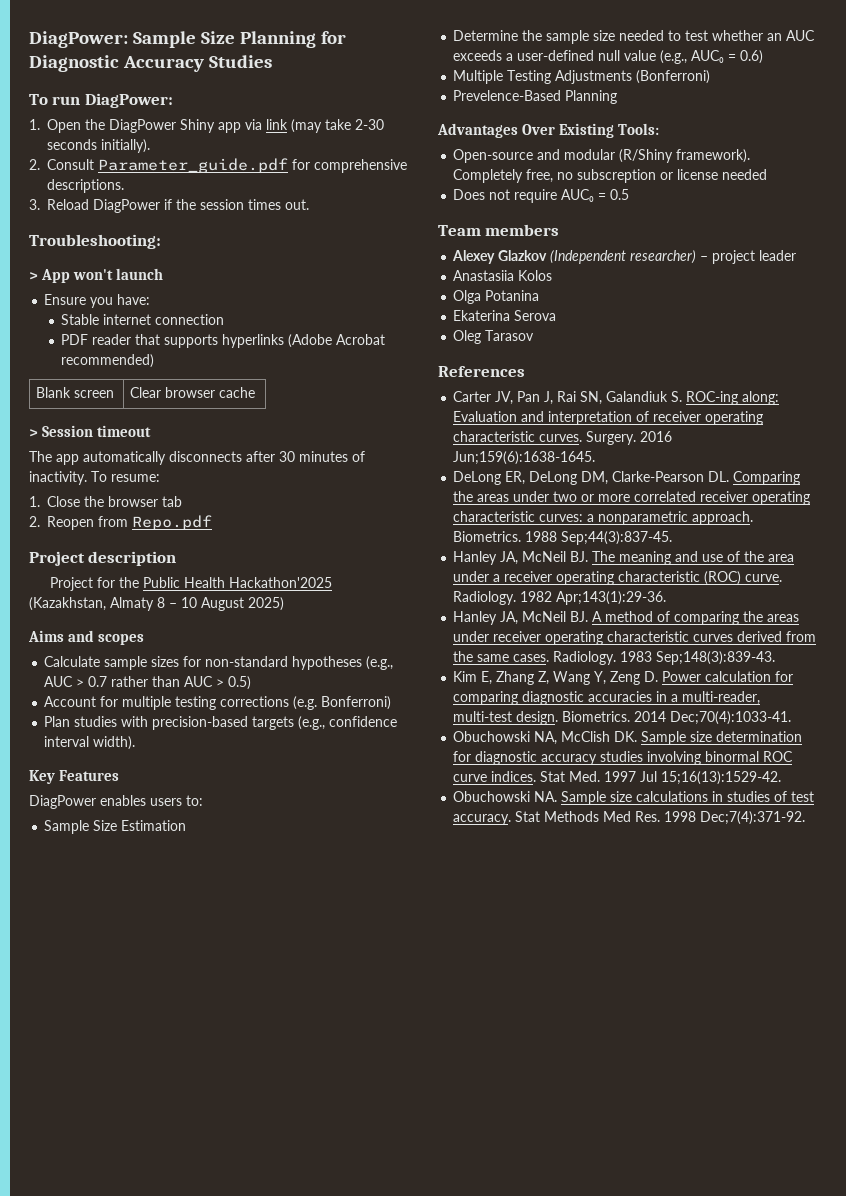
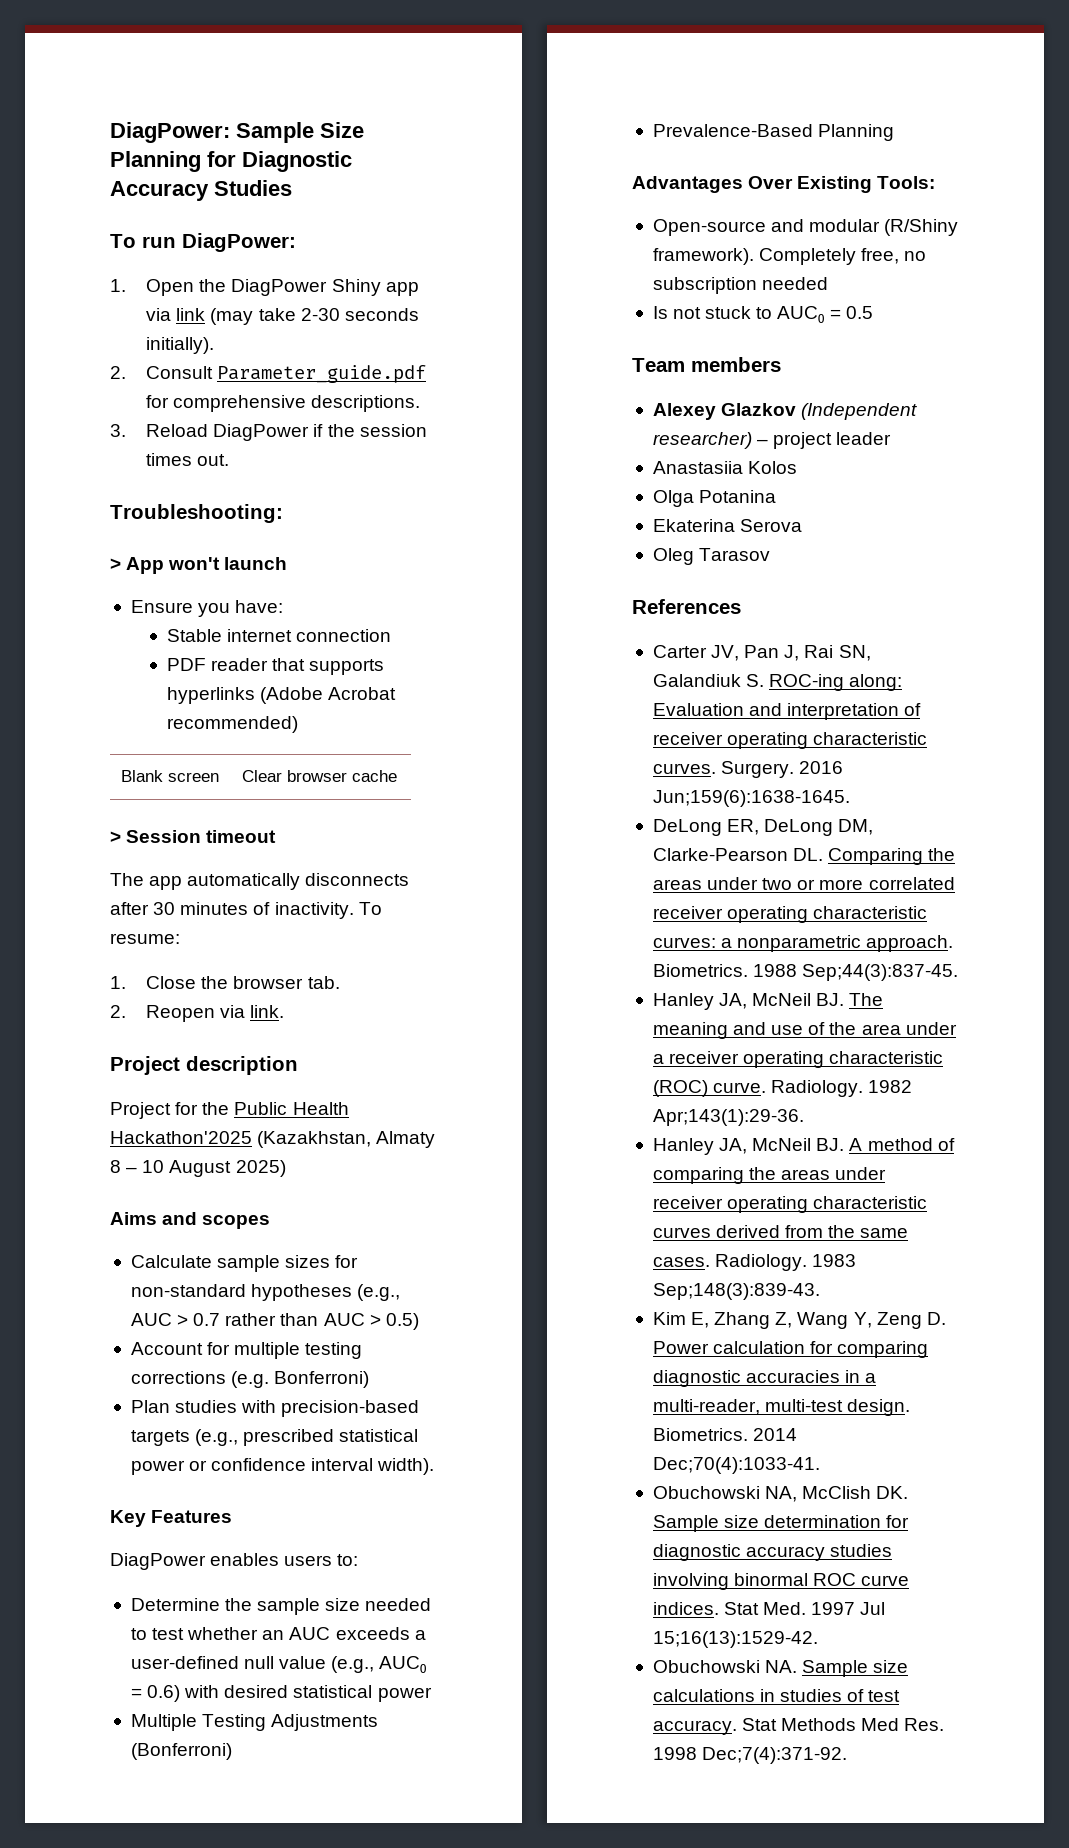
[162,496,182,507] tab -> [307,976,340,989] tab.
[98,515,212,530] from Repo.pdf -> [220,1005,285,1018] via link.
(326, 723) none -> [243,1429,419,1446] [130,1460,208,1475] prescribed statistical power or
[44,820,187,834] // Sample Size Estimation -> (359, 1560) none
(764, 57) none -> [184,1685,432,1702] with desired statistical power
[453,90,562,101] Prevelence-Based -> [652,124,813,137] Prevalence-Based
[577,169,768,183] [453,189,558,203] subscreption or license needed // Does not require -> [652,277,829,294] [652,306,773,319] subscription needed // Is not stuck to

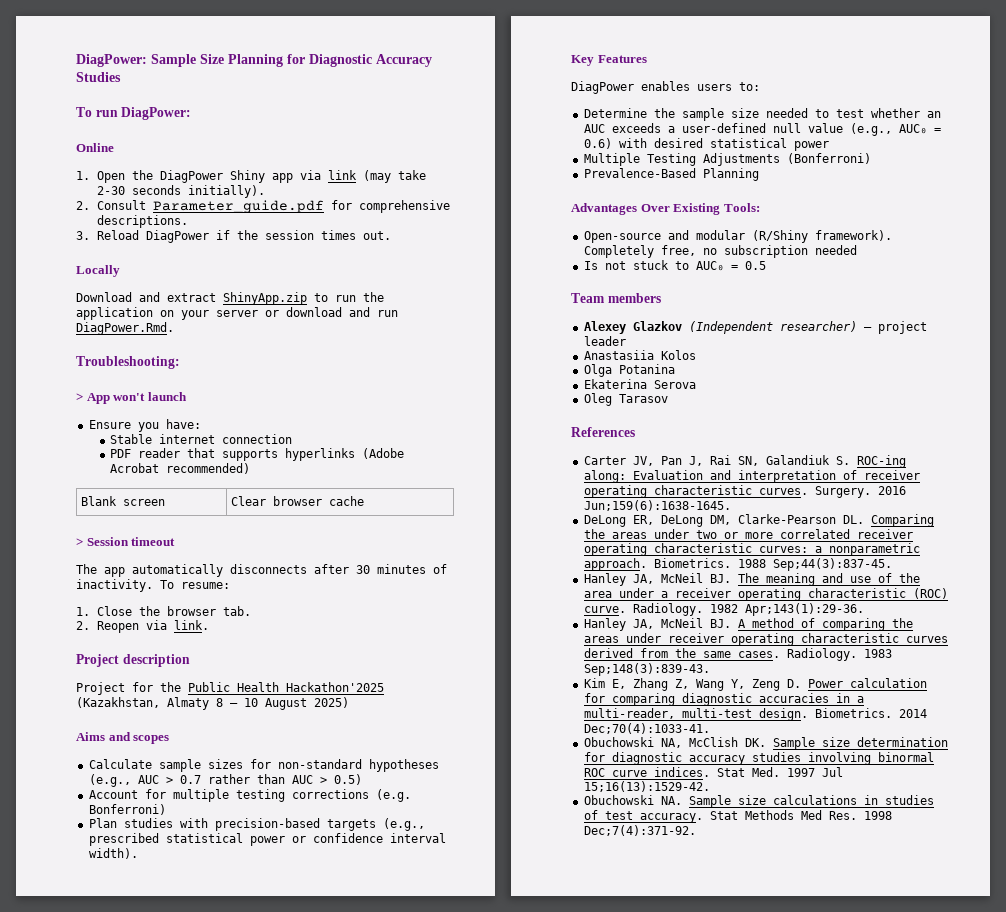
(296, 242) none -> [76,143,114,152] // Online
(230, 460) none -> [76,265,120,277] [76,292,384,305] [76,307,398,320] [76,322,174,335] // Locally // Download and extract ShinyApp.zip to run the application on your server or download and run DiagPower.Rmd.

